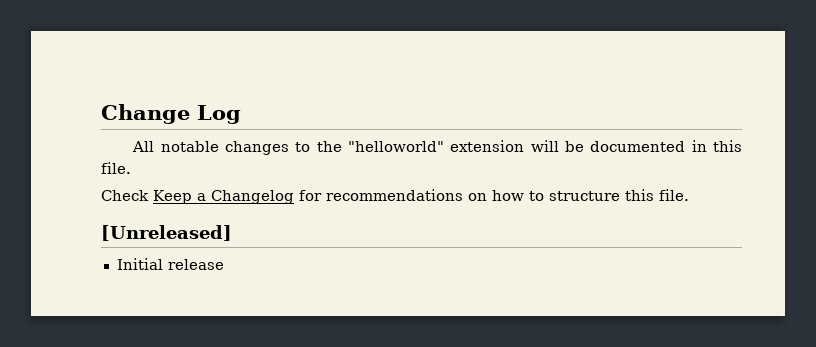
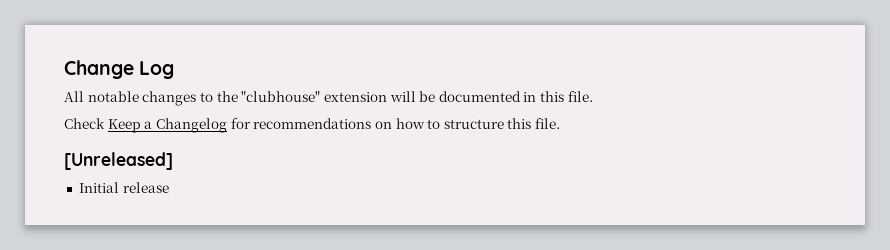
[348,141,445,152] "helloworld" -> [241,91,321,102] "clubhouse"

